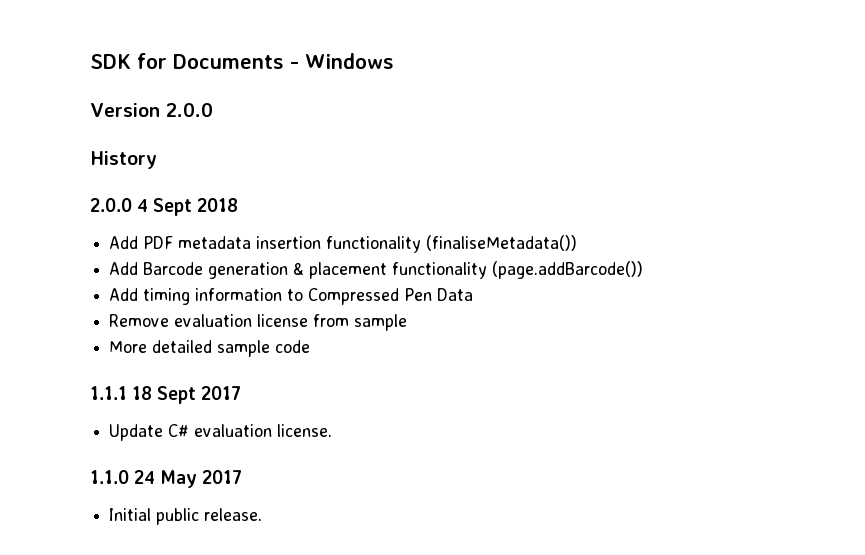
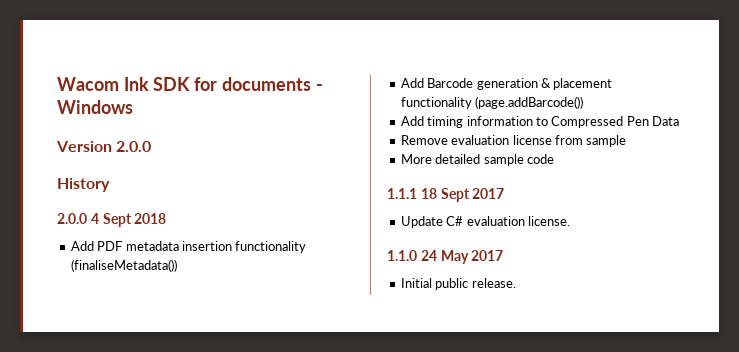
(90, 61) none -> [57,77,149,91] Wacom Ink
[173,54,284,69] Documents -> [221,77,311,91] documents

